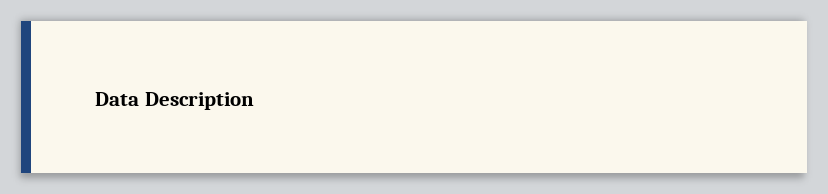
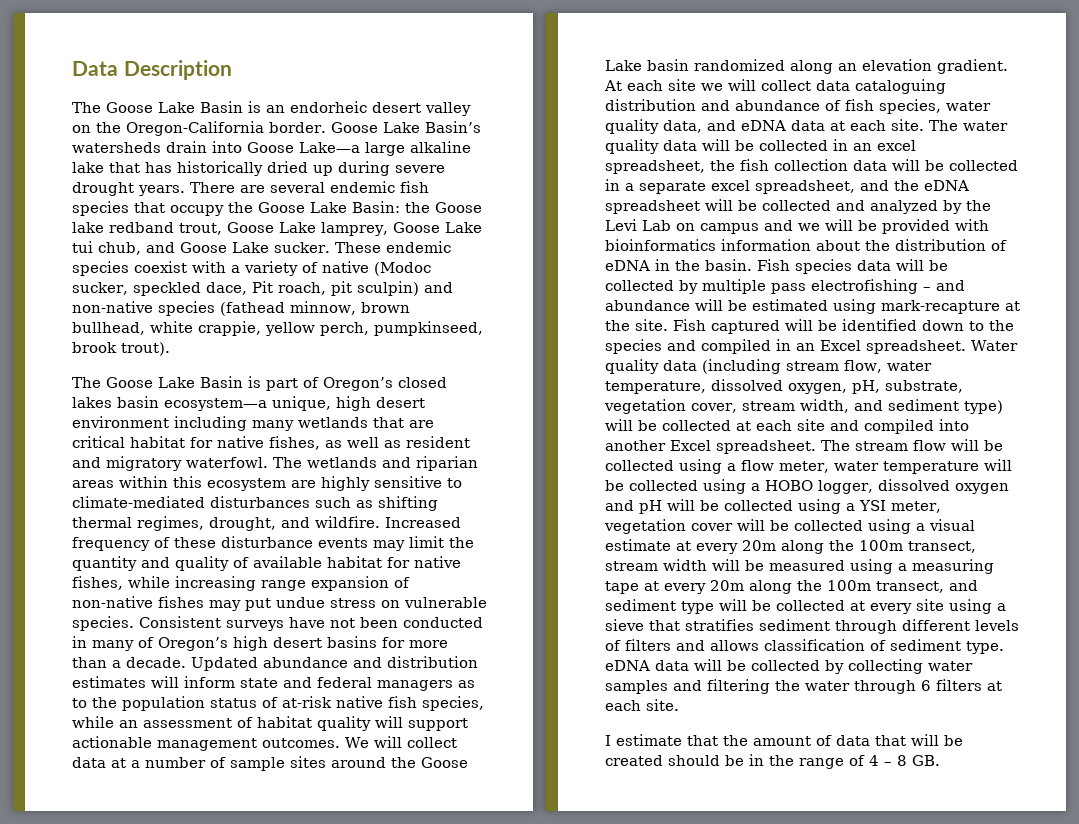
(254, 101) none -> [72,101,471,116] [72,121,481,136] [72,141,471,156] [72,161,445,176] [72,181,429,196] [72,201,482,216] [72,222,482,236] [72,241,451,255] [72,261,431,276] [72,281,453,296] [72,301,410,316] [72,321,483,336] [72,342,170,356] [72,376,447,391] [72,396,425,411] [72,416,434,431] [72,436,470,450] [72,456,478,471] [72,476,462,491] [72,496,438,511] [72,516,461,531] [72,536,474,551] [72,556,461,571] [72,576,410,591] [72,596,487,611] [72,616,483,631] [72,636,448,651] [72,656,478,671] [72,676,475,691] [72,696,484,711] [72,716,468,731] [72,736,457,751] [72,756,468,771] [605,59,1008,74] [604,79,946,94] [605,99,991,114] [605,119,1008,134] [605,139,916,154] [605,159,1018,174] [605,179,969,194] [605,199,991,214] [605,219,989,234] [605,239,1007,251] [605,259,948,274] [605,279,965,294] [605,299,1020,314] [605,319,1014,334] [605,339,1018,354] [605,359,932,374] [605,379,963,394] [604,399,1003,414] [605,419,969,434] [605,439,1003,454] [605,459,1012,474] [605,479,1009,494] [605,499,941,514] [604,519,975,534] [605,539,976,554] [605,559,994,574] [605,580,978,594] [605,599,1006,614] [605,619,1019,634] [605,639,1004,654] [605,659,973,674] [605,679,1002,694] [605,699,679,711] [605,734,963,746] [605,754,940,769] // The Goose Lake Basin is an endorheic desert valley on the Oregon-California border. Goose Lake Basin’s watersheds drain into Goose Lake—a large alkaline lake that has historically dried up during severe drought years. There are several endemic fish species that occupy the Goose Lake Basin: the Goose lake redband trout, Goose Lake lamprey, Goose Lake tui chub, and Goose Lake sucker. These endemic species coexist with a variety of native (Modoc sucker, speckled dace, Pit roach, pit sculpin) and non-native species (fathead minnow, brown bullhead, white crappie, yellow perch, pumpkinseed, brook trout). // The Goose Lake Basin is part of Oregon’s closed lakes basin ecosystem—a unique, high desert environment including many wetlands that are critical habitat for native fishes, as well as resident and migratory waterfowl. The wetlands and riparian areas within this ecosystem are highly sensitive to climate-mediated disturbances such as shifting thermal regimes, drought, and wildfire. Increased frequency of these disturbance events may limit the quantity and quality of available habitat for native fishes, while increasing range expansion of non-native fishes may put undue stress on vulnerable species. Consistent surveys have not been conducted in many of Oregon’s high desert basins for more than a decade. Updated abundance and distribution estimates will inform state and federal managers as to the population status of at-risk native fish species, while an assessment of habitat quality will support actionable management outcomes. We will collect data at a number of sample sites around the Goose Lake basin randomized along an elevation gradient. At each site we will collect data cataloguing distribution and abundance of fish species, water quality data, and eDNA data at each site. The water quality data will be collected in an excel spreadsheet, the fish collection data will be collected in a separate excel spreadsheet, and the eDNA spreadsheet will be collected and analyzed by the Levi Lab on campus and we will be provided with bioinformatics information about the distribution of eDNA in the basin. Fish species data will be collected by multiple pass electrofishing – and abundance will be estimated using mark-recapture at the site. Fish captured will be identified down to the species and compiled in an Excel spreadsheet. Water quality data (including stream flow, water temperature, dissolved oxygen, pH, substrate, vegetation cover, stream width, and sediment type) will be collected at each site and compiled into another Excel spreadsheet. The stream flow will be collected using a flow meter, water temperature will be collected using a HOBO logger, dissolved oxygen and pH will be collected using a YSI meter, vegetation cover will be collected using a visual estimate at every 20m along the 100m transect, stream width will be measured using a measuring tape at every 20m along the 100m transect, and sediment type will be collected at every site using a sieve that stratifies sediment through different levels of filters and allows classification of sediment type. eDNA data will be collected by collecting water samples and filtering the water through 6 filters at each site. // I estimate that the amount of data that will be created should be in the range of 4 – 8 GB.

